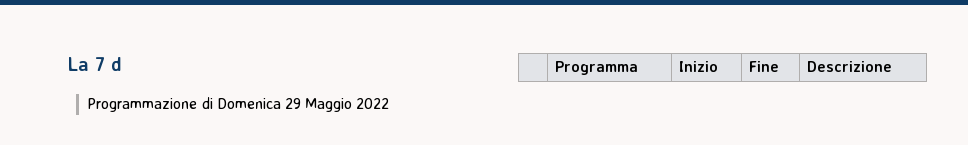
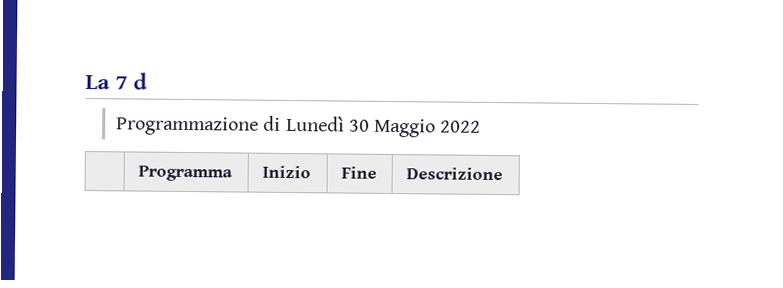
[216,98,301,109] Domenica 29 -> [285,115,370,132] Lunedì 30

